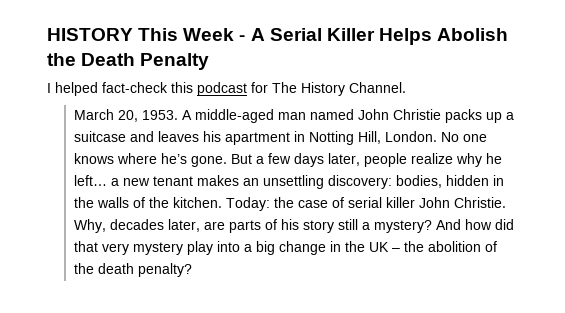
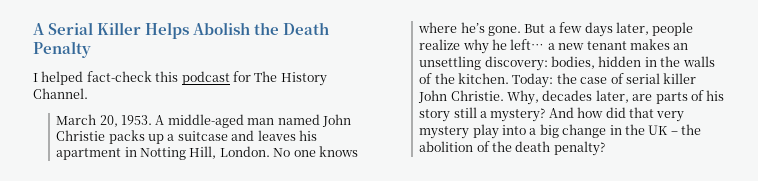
[47,28,246,41] HISTORY This Week - -> (33, 29) none

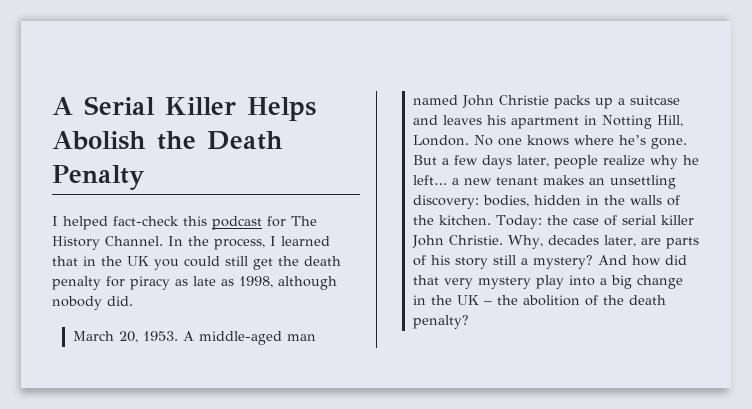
(88, 93) none -> [168,236,330,250] [52,256,341,270] [52,276,337,290] [52,296,133,310] In the process, I learned that in the UK you could still get the death penalty for piracy as late as 1998, although nobody did.

